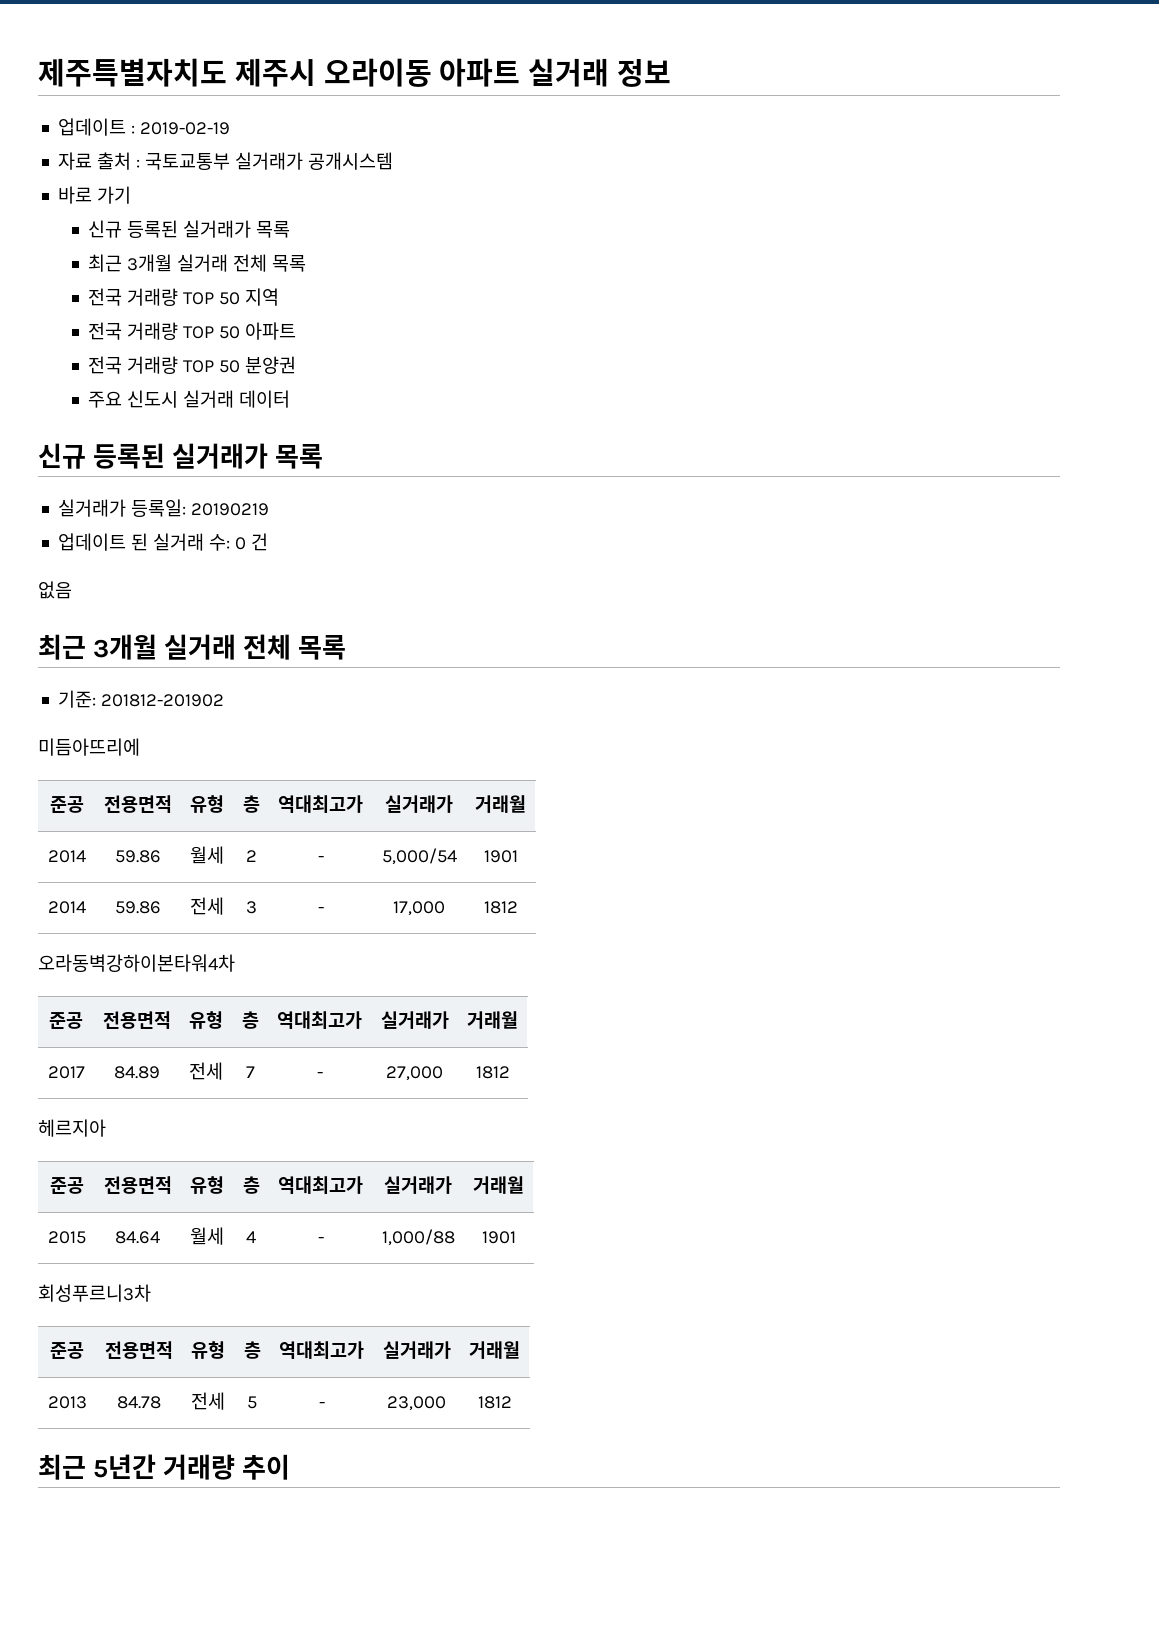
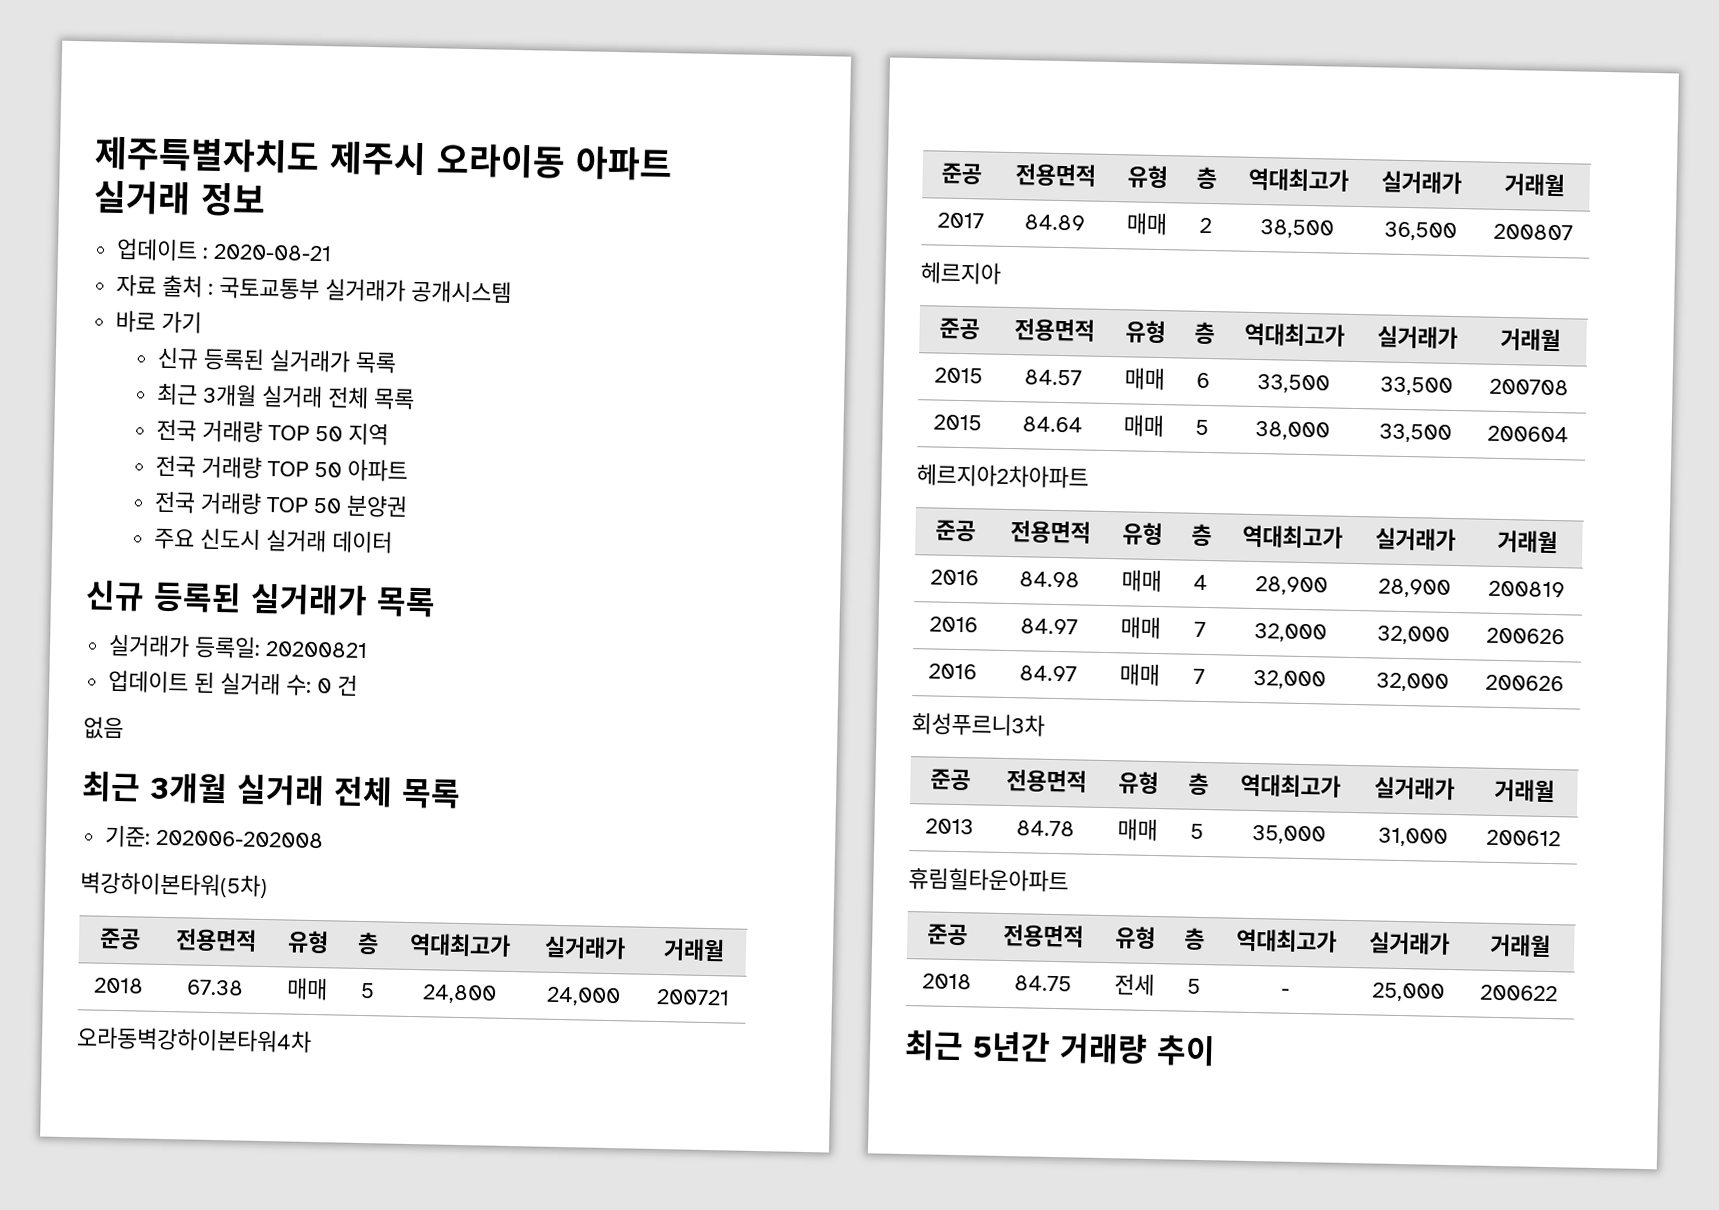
[140,122,231,135] 2019-02-19 -> [213,243,333,262] 2020-08-21
[191,503,270,516] 20190219 -> [265,640,369,659] 20200821
[101,694,225,707] [38,738,140,756] [49,796,84,813] [103,795,172,813] [190,795,224,813] [242,795,260,813] [278,795,363,813] [385,795,453,813] [475,795,526,813] [47,850,86,863] [114,850,161,863] [190,846,224,864] [245,850,257,862] [317,856,324,862] [381,848,457,865] [483,850,518,863] [47,901,86,914] [114,901,161,914] [190,897,224,915] [245,901,257,914] [317,907,324,913] [393,901,445,916] [483,901,518,914] 201812-201902 // 미듬아뜨리에 // 준공 | 전용면적 | 유형 | 층 | 역대최고가 | 실거래가 | 거래월 // 2014 | 59.86 | 월세 | 2 | - | 5,000/54 | 1901 // 2014 | 59.86 | 전세 | 3 | - | 17,000 | 1812 -> [156,829,325,849] [79,871,268,899] [98,927,141,950] [175,928,257,952] [287,930,329,954] [357,931,379,955] [409,932,511,957] [543,935,626,960] [663,938,725,962] [93,977,144,994] [186,979,244,996] [286,977,328,1001] [359,982,375,999] [421,984,497,1004] [546,986,621,1007] [656,988,730,1006] 202006-202008 // 벽강하이본타워(5차) // 준공 | 전용면적 | 유형 | 층 | 역대최고가 | 실거래가 | 거래월 // 2018 | 67.38 | 매매 | 5 | 24,800 | 24,000 | 200721
[189,1062,223,1080] [245,1066,255,1078] [316,1072,323,1078] [386,1066,443,1081] [475,1066,510,1079] 전세 | 7 | - | 27,000 | 1812 -> [1125,212,1167,236] [1199,217,1212,234] [1260,219,1334,239] [1384,221,1457,242] [1493,223,1573,241] 매매 | 2 | 38,500 | 36,500 | 200807
[115,1231,160,1244] [190,1227,224,1245] [246,1231,256,1243] [317,1237,324,1243] [381,1229,455,1246] [481,1231,516,1244] 84.64 | 월세 | 4 | - | 1,000/88 | 1901 -> [1024,369,1082,386] [1123,367,1165,391] [1196,372,1210,389] [1257,374,1330,394] [1379,376,1453,396] [1489,378,1569,396] [932,414,982,431] [1021,416,1083,433] [1122,414,1164,438] [1195,419,1209,436] [1255,420,1330,441] [1378,423,1452,443] [1487,425,1569,443] [916,463,1089,489] [934,519,976,542] [1010,520,1091,544] [1121,522,1163,546] [1191,523,1212,547] [1242,524,1343,549] [1375,527,1456,552] [1497,529,1558,554] [929,569,979,586] [1019,571,1080,588] [1120,569,1162,593] [1193,574,1208,591] [1255,576,1328,596] [1378,578,1451,598] [1488,580,1565,598] [928,616,978,633] [1019,618,1078,635] [1119,616,1161,640] [1193,621,1206,638] [1254,623,1327,643] [1377,625,1450,645] [1486,627,1565,645] [927,663,977,680] [1018,665,1077,682] [1118,663,1160,687] [1192,668,1205,684] [1253,669,1326,690] [1376,672,1449,692] [1485,674,1564,692] 84.57 | 매매 | 6 | 33,500 | 33,500 | 200708 // 2015 | 84.64 | 매매 | 5 | 38,000 | 33,500 | 200604 // 헤르지아2차아파트 // 준공 | 전용면적 | 유형 | 층 | 역대최고가 | 실거래가 | 거래월 // 2016 | 84.98 | 매매 | 4 | 28,900 | 28,900 | 200819 // 2016 | 84.97 | 매매 | 7 | 32,000 | 32,000 | 200626 // 2016 | 84.97 | 매매 | 7 | 32,000 | 32,000 | 200626
(161, 1402) none -> [1116,818,1158,842] [1190,823,1204,840] [1252,825,1326,845] [1378,827,1448,847] [1486,829,1561,847] [908,867,1069,893] [927,923,968,946] [1003,923,1084,948] [1114,926,1156,950] [1184,927,1205,951] [1235,928,1337,953] [1368,931,1450,956] [1489,933,1551,958] [921,973,972,990] [1013,975,1072,992] | 매매 | 5 | 35,000 | 31,000 | 200612 // 휴림힐타운아파트 // 준공 | 전용면적 | 유형 | 층 | 역대최고가 | 실거래가 | 거래월 // 2018 | 84.75
[387,1396,446,1411] [477,1396,512,1409] 23,000 | 1812 -> [1371,982,1445,1002] [1480,984,1558,1002] 25,000 | 200622

